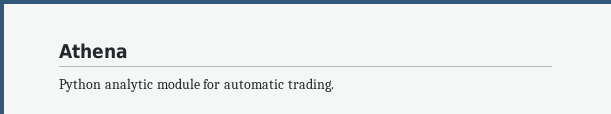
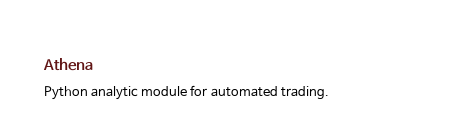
[224,79,285,89] automatic -> [210,86,278,97] automated

